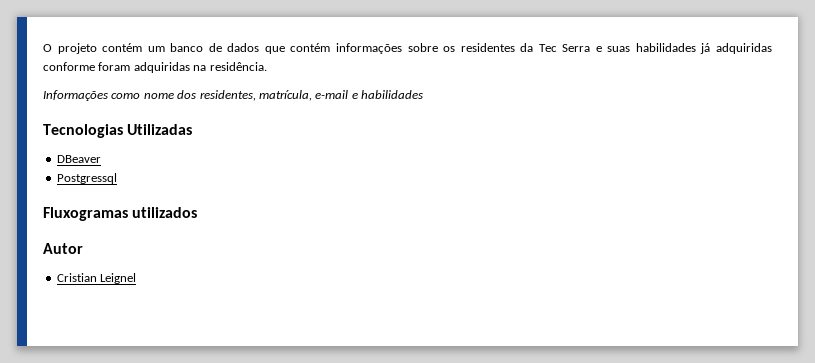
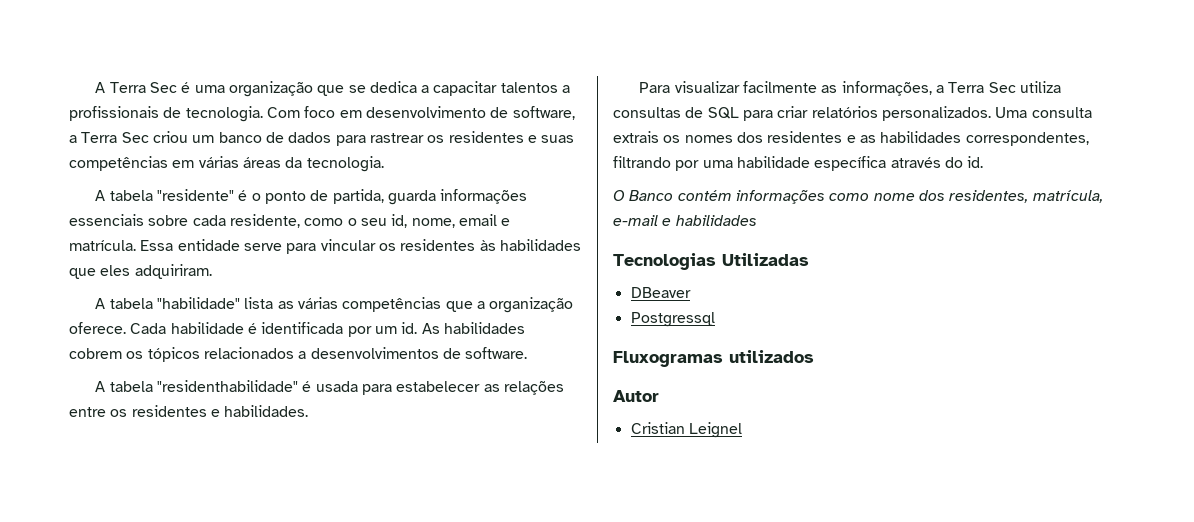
[43,43,772,54] [43,62,267,73] [43,90,108,101] O projeto contém um banco de dados que contém informações sobre os residentes da Tec Serra e suas habilidades já adquiridas conforme foram adquiridas na residência. // Informações -> [95,81,571,97] [69,106,575,122] [69,131,575,146] [69,156,384,172] [95,189,528,205] [69,214,511,228] [69,239,581,254] [69,264,212,279] [95,297,574,313] [69,322,525,337] [69,347,528,362] [95,380,564,395] [69,405,309,417] [639,81,1061,96] [613,106,1092,121] [613,131,1089,146] [613,156,984,171] [613,190,825,204] A Terra Sec é uma organização que se dedica a capacitar talentos a profissionais de tecnologia. Com foco em desenvolvimento de software, a Terra Sec criou um banco de dados para rastrear os residentes e suas competências em várias áreas da tecnologia. // A tabela "residente" é o ponto de partida, guarda informações essenciais sobre cada residente, como o seu id, nome, email e matrícula. Essa entidade serve para vincular os residentes às habilidades que eles adquiriram. // A tabela "habilidade" lista as várias competências que a organização oferece. Cada habilidade é identificada por um id. As habilidades cobrem os tópicos relacionados a desenvolvimentos de software. // A tabela "residenthabilidade" é usada para estabelecer as relações entre os residentes e habilidades. // Para visualizar facilmente as informações, a Terra Sec utiliza consultas de SQL para criar relatórios personalizados. Uma consulta extrais os nomes dos residentes e as habilidades correspondentes, filtrando por uma habilidade específica através do id. // O Banco contém informações

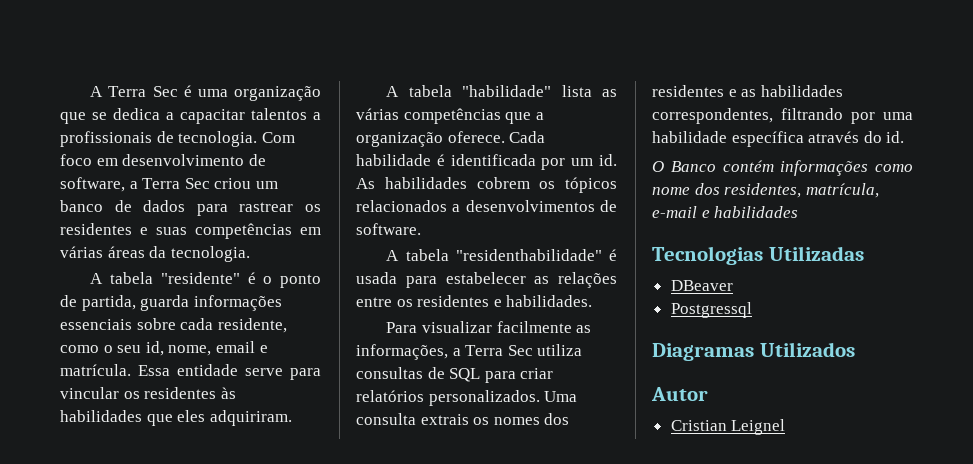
[613,350,814,367] Fluxogramas utilizados -> [652,342,855,361] Diagramas Utilizados

